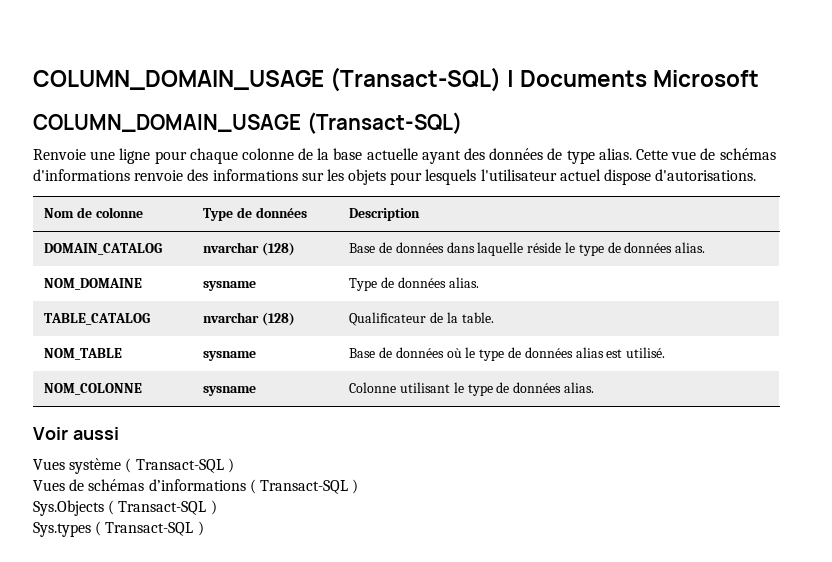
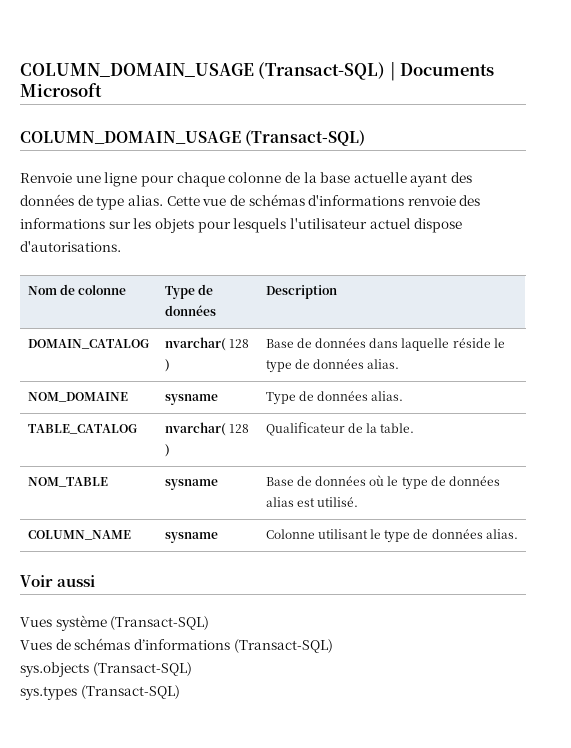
[203,242,296,256] nvarchar (128) -> [164,337,249,351] [164,359,170,372] nvarchar( 128 )
[203,312,296,326] nvarchar (128) -> [164,422,249,436] [164,444,170,457] nvarchar( 128 )
[44,383,143,395] NOM_COLONNE -> [27,530,131,540] COLUMN_NAME
[125,458,234,473] ( Transact-SQL ) -> [110,616,210,630] (Transact-SQL)
[249,479,359,494] [33,500,217,516] [33,521,204,537] ( Transact-SQL ) // Sys.Objects ( Transact-SQL ) // Sys.types ( Transact-SQL ) -> [233,639,333,653] [20,662,192,677] [20,685,180,700] (Transact-SQL) // sys.objects (Transact-SQL) // sys.types (Transact-SQL)

